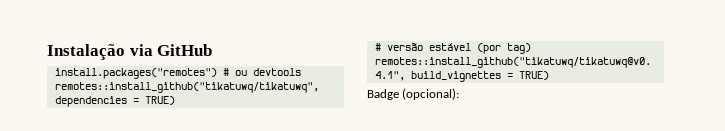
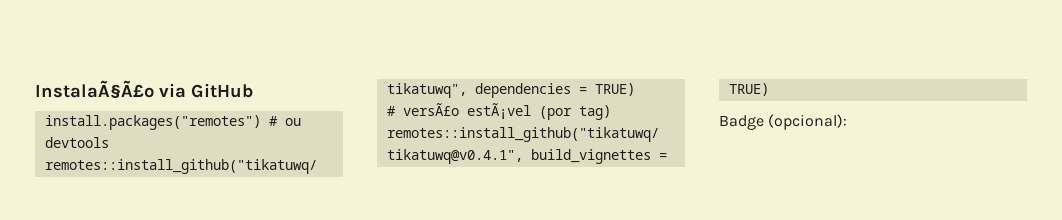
[47,44,125,60] Instalação -> [35,80,154,99] InstalaÃ§Ã£o
[386,43,471,51] versão estável -> [402,103,531,119] versÃ£o estÃ¡vel

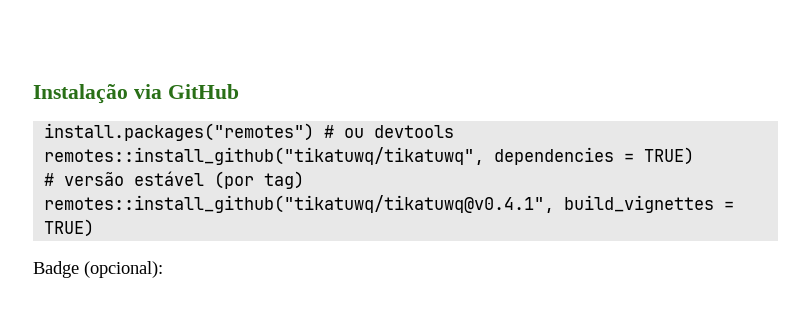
[35,80,154,99] InstalaÃ§Ã£o -> [33,84,128,104] Instalação
[402,103,531,119] versÃ£o estÃ¡vel -> [64,171,205,186] versão estável

